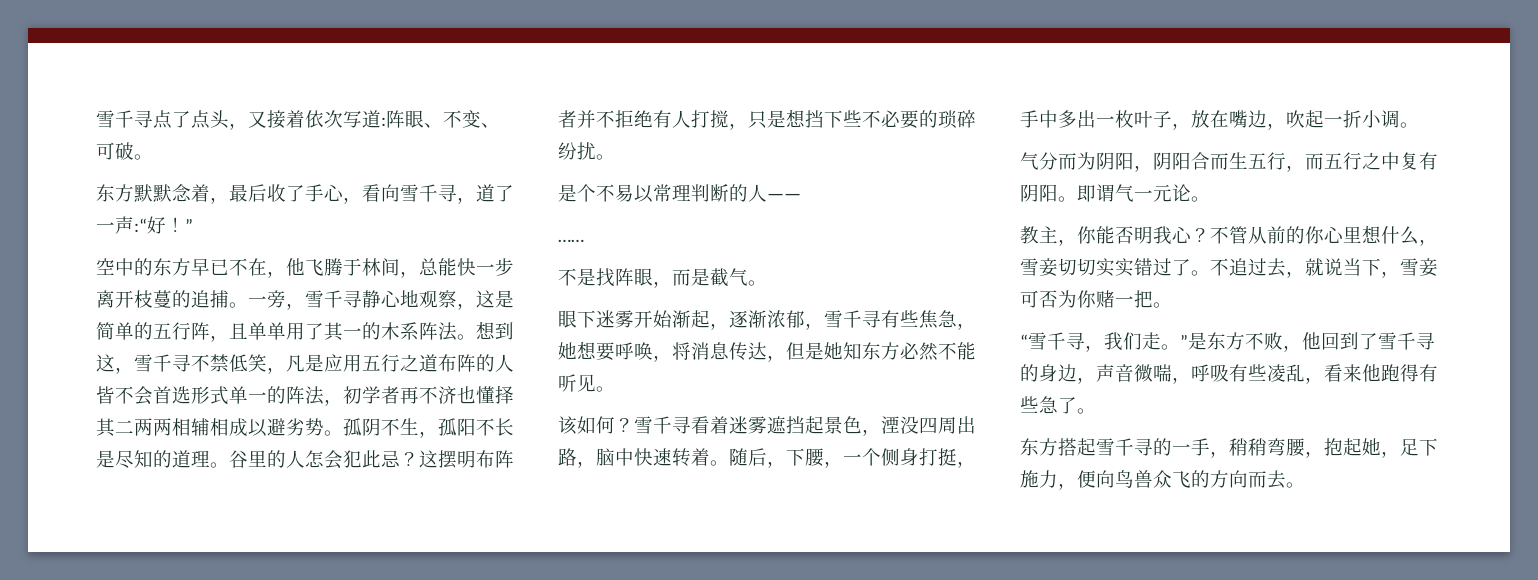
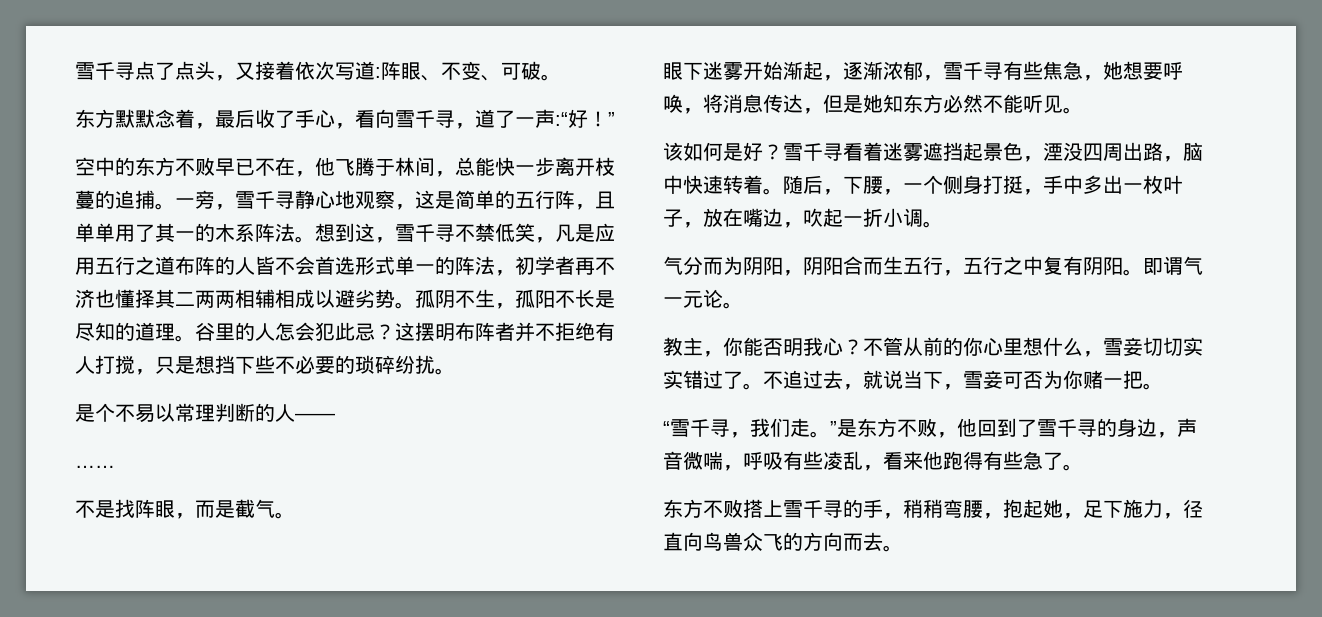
(191, 267) none -> [175,157,215,176] 不败
(615, 425) none -> [723,142,763,161] 是好
[1305,153,1324,170] 而 -> (963, 273) none
[1058,438,1191,456] 搭起雪千寻的一 -> [703,499,863,518] 不败搭上雪千寻的
[1077,470,1096,488] 便 -> [1183,499,1203,518] [663,532,683,551] 径直

